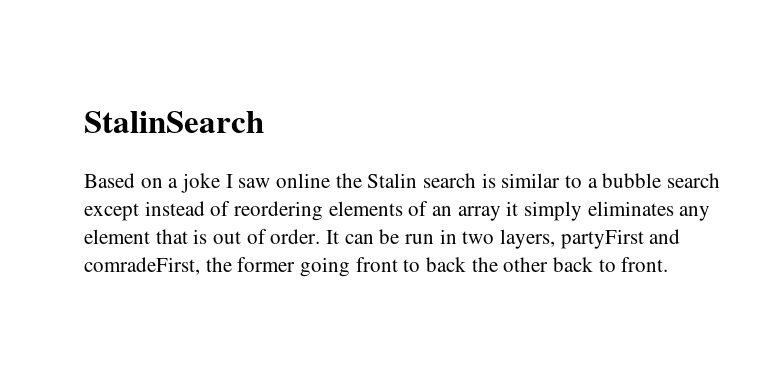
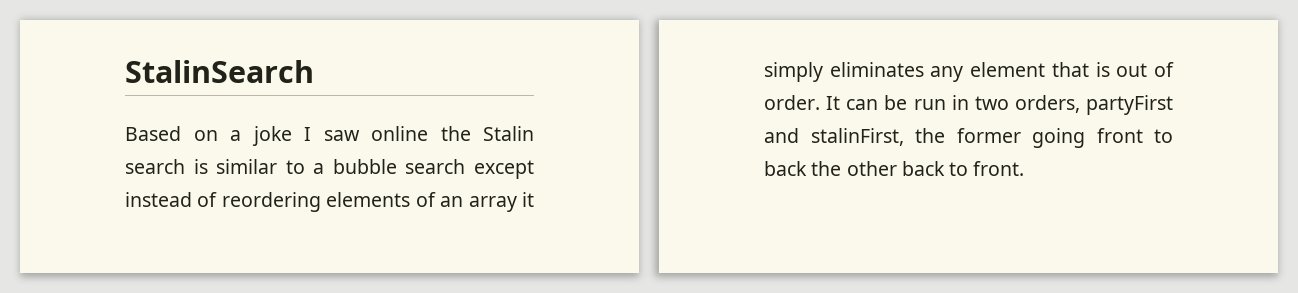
[500,229,556,249] layers, -> [1014,95,1080,113] orders,
[84,257,200,275] comradeFirst, -> [810,128,904,146] stalinFirst,

